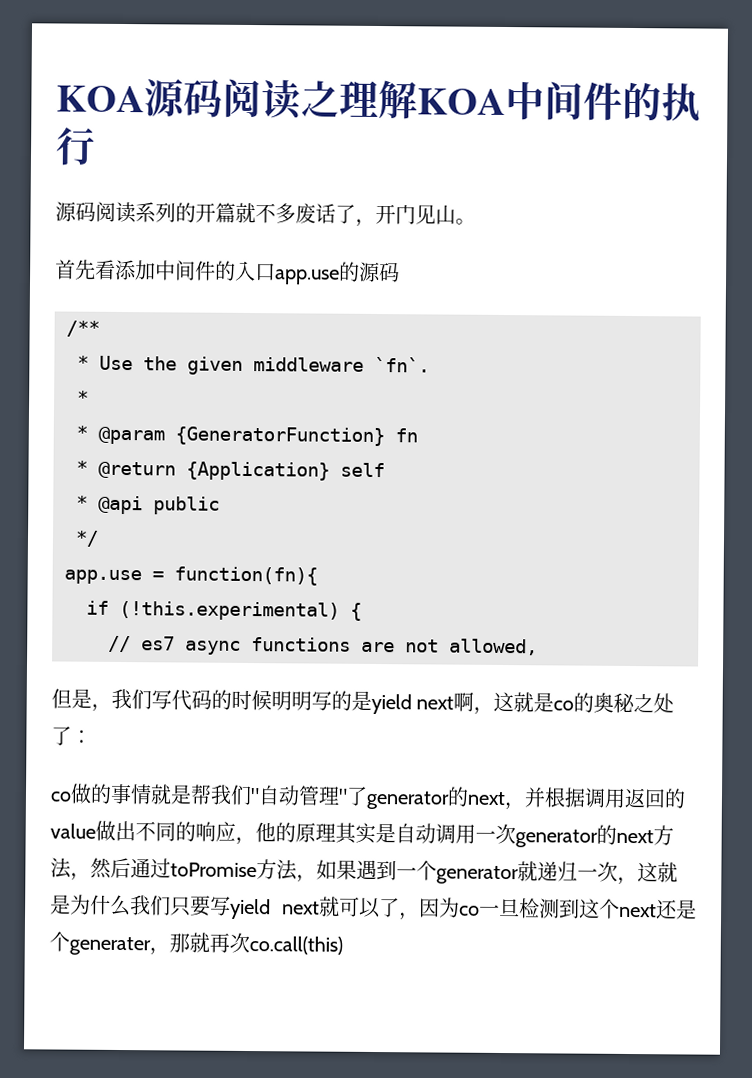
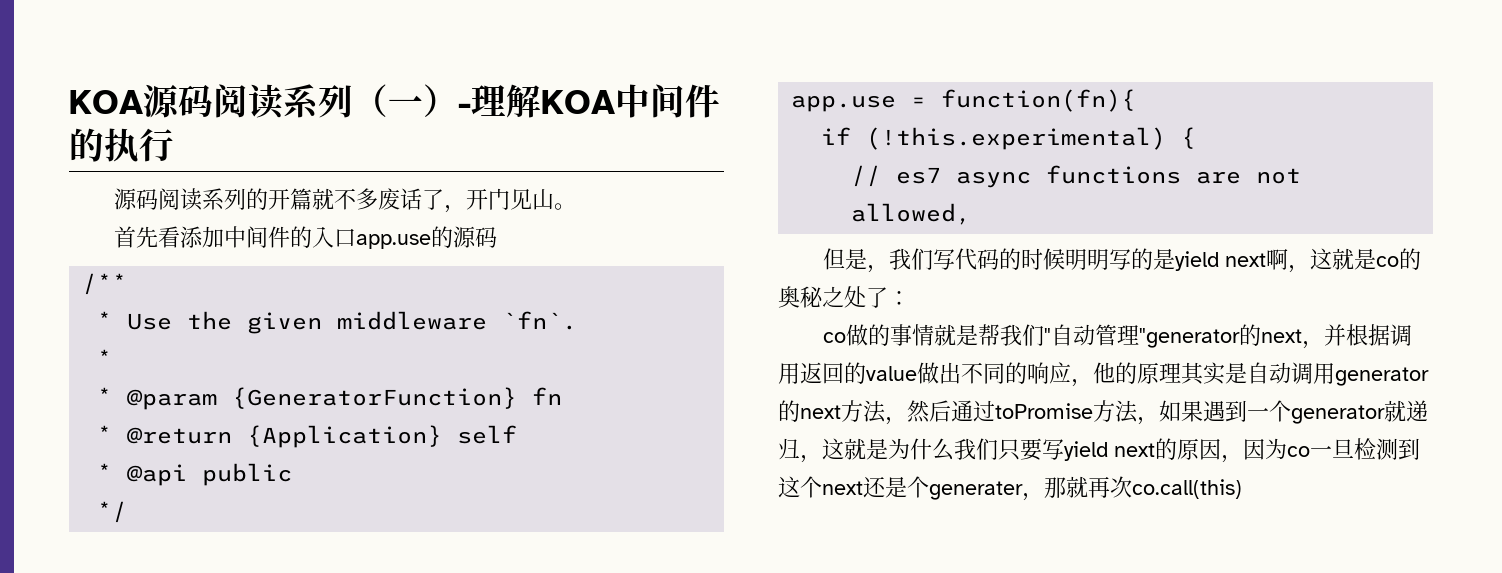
[300,80,340,117] 之 -> [283,84,471,118] 系列（一）-
[338,786,450,810] "了generator -> [1139,328,1241,348] "generator
[475,823,516,845] 一次 -> (1335, 373) none
[577,861,618,882] 一次 -> (800, 449) none
[319,896,400,919] 就可以了 -> [1155,438,1221,460] 的原因

